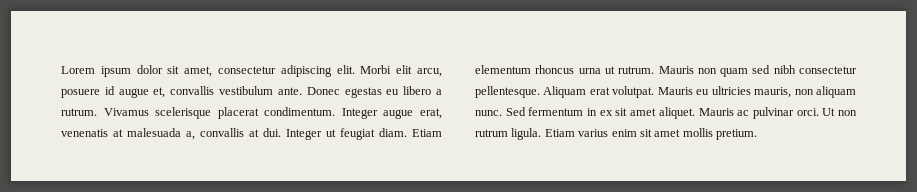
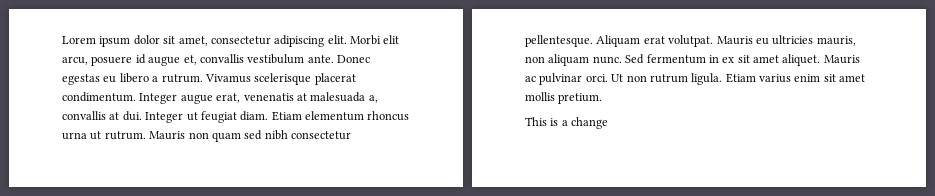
(757, 134) none -> [525,117,609,129] // This is a change

